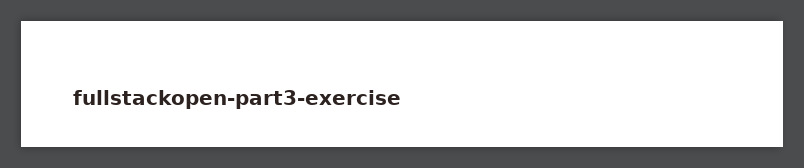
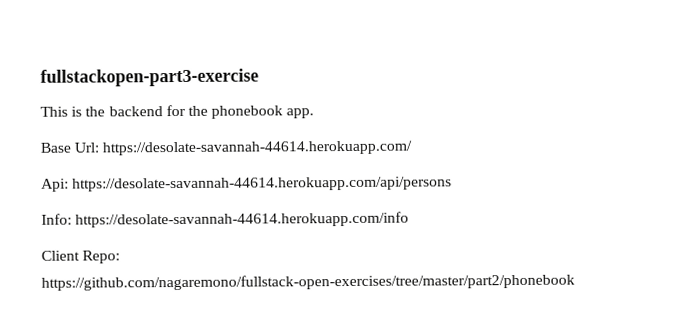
(401, 99) none -> [40,104,315,119] [40,140,413,156] [41,176,453,192] [41,211,410,228] [41,250,121,264] [41,273,575,291] // This is the backend for the phonebook app. // Base Url: https://desolate-savannah-44614.herokuapp.com/ // Api: https://desolate-savannah-44614.herokuapp.com/api/persons // Info: https://desolate-savannah-44614.herokuapp.com/info // Client Repo: https://github.com/nagaremono/fullstack-open-exercises/tree/master/part2/phonebook

